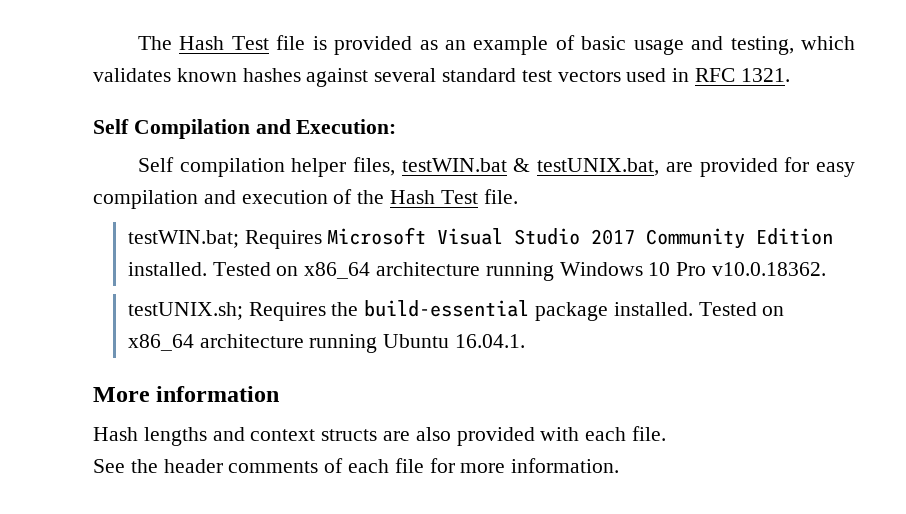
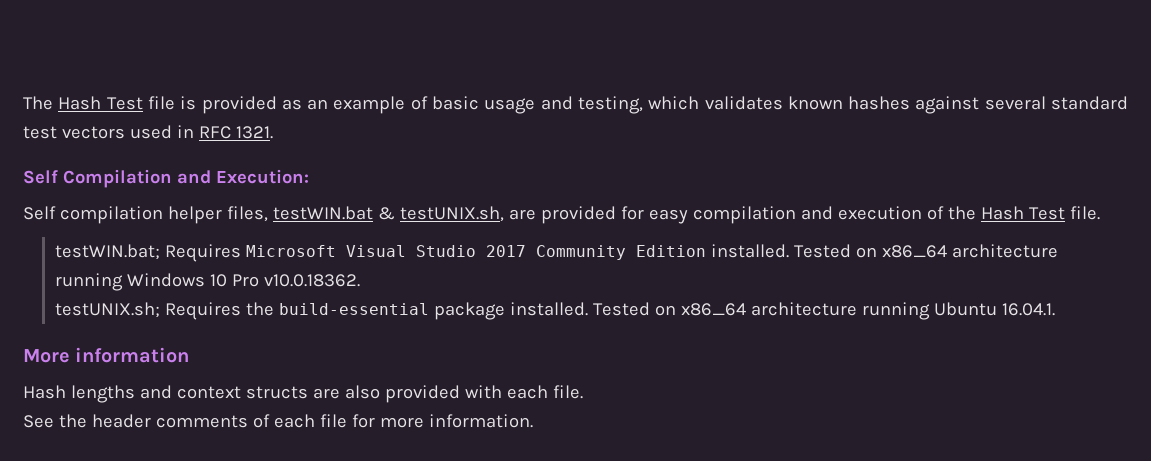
[537,158,660,176] testUNIX.bat, -> [399,206,504,222] testUNIX.sh,

